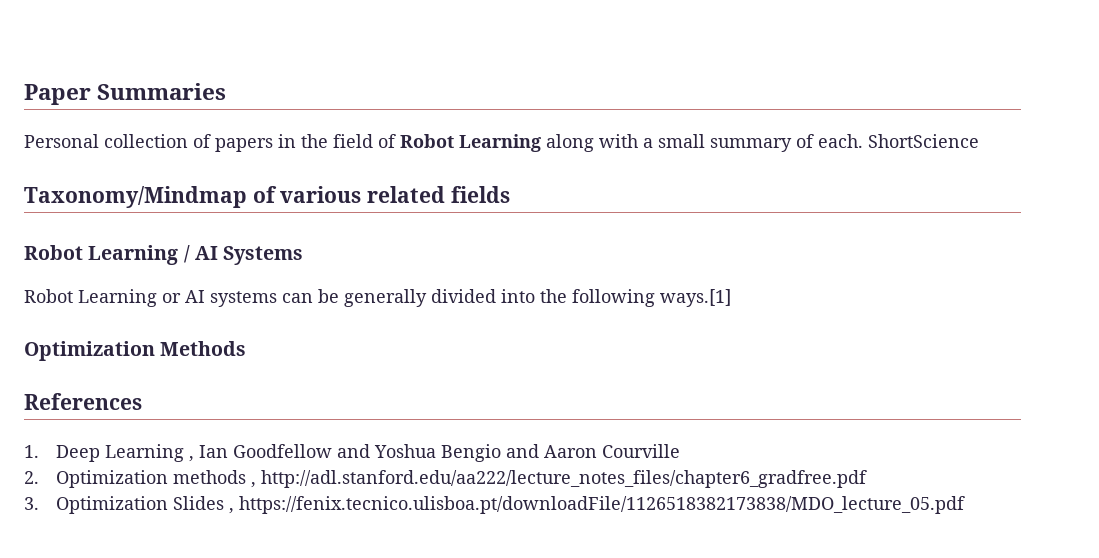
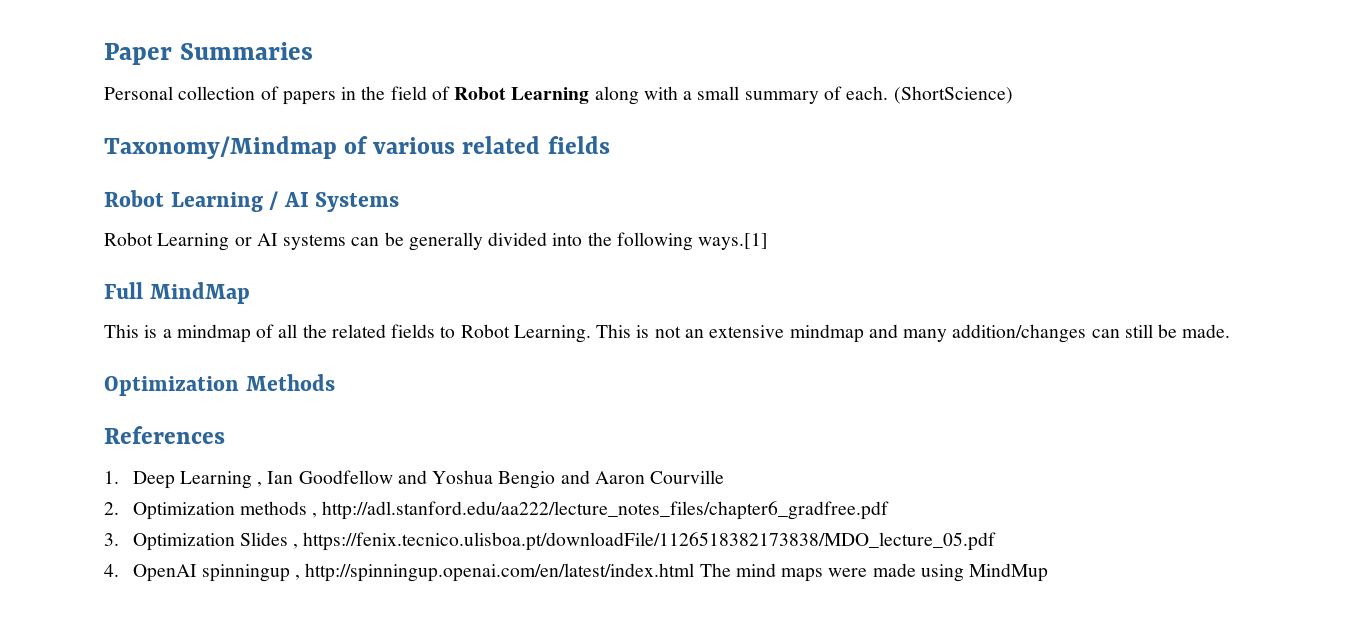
[868,134,979,148] ShortScience -> [893,86,1013,104] (ShortScience)
(731, 298) none -> [104,282,250,304] [104,324,1231,343] // Full MindMap // This is a mindmap of all the related fields to Robot Learning. This is not an extensive mindmap and many addition/changes can still be made.
(966, 505) none -> [104,563,1049,582] // 4. OpenAI spinningup , http://spinningup.openai.com/en/latest/index.html The mind maps were made using MindMup

